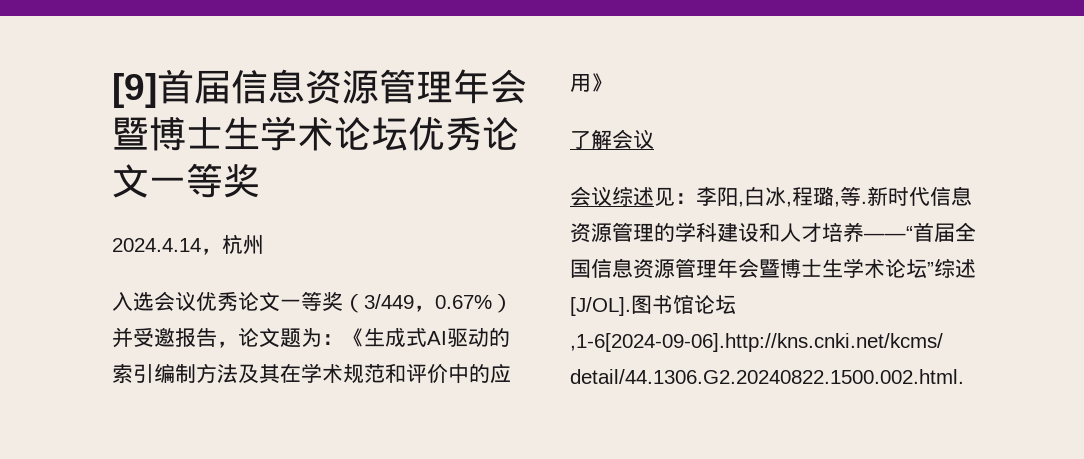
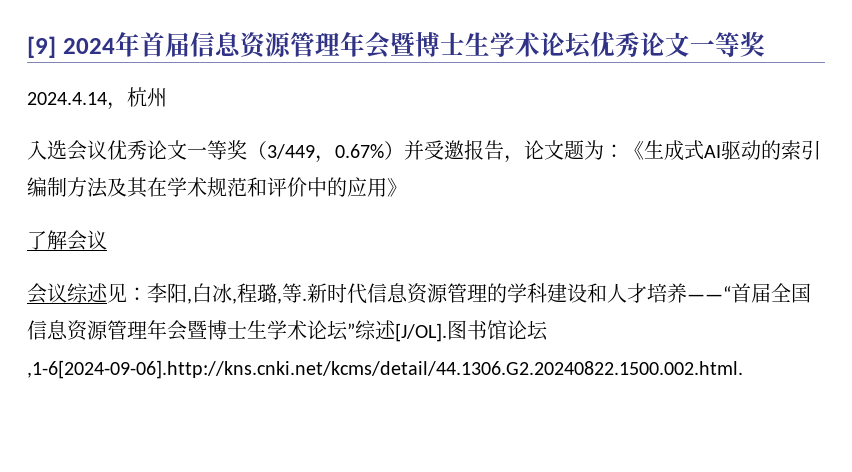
(157, 90) none -> [62,31,140,57] 2024年

